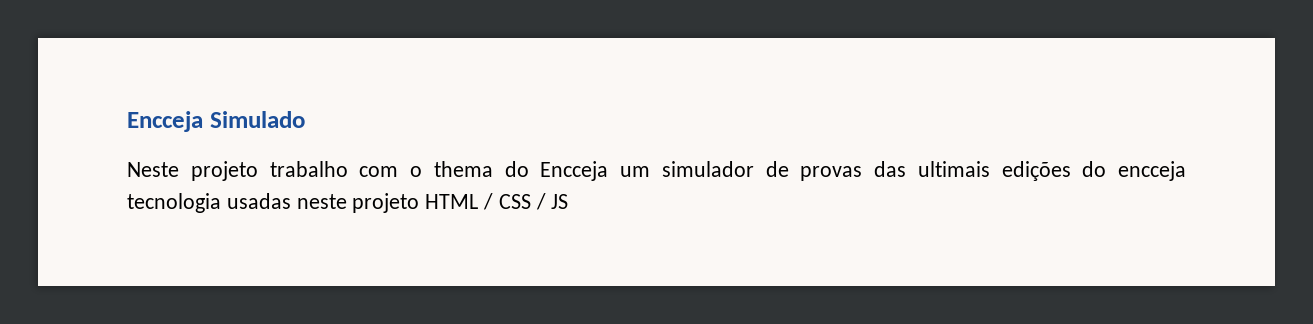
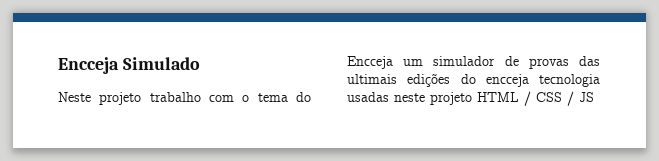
[433,161,493,177] thema -> [257,93,288,102] tema

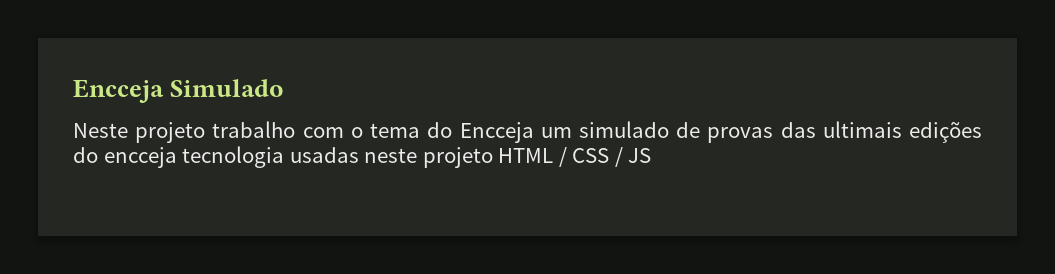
[433,56,496,66] simulador -> [578,121,669,138] simulado

